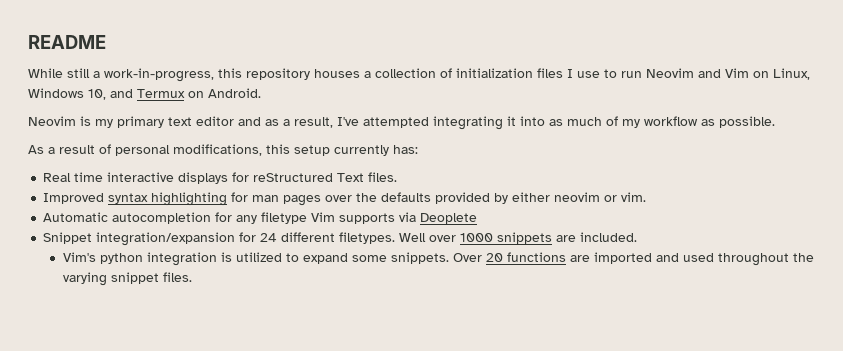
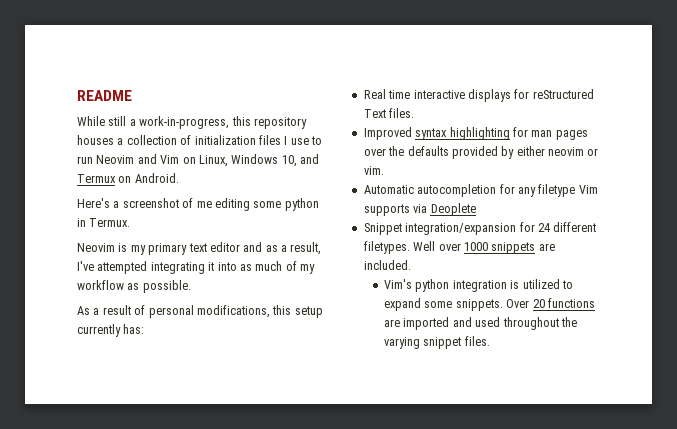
(261, 93) none -> [77,198,319,211] [77,218,131,227] // Here's a screenshot of me editing some python in Termux.

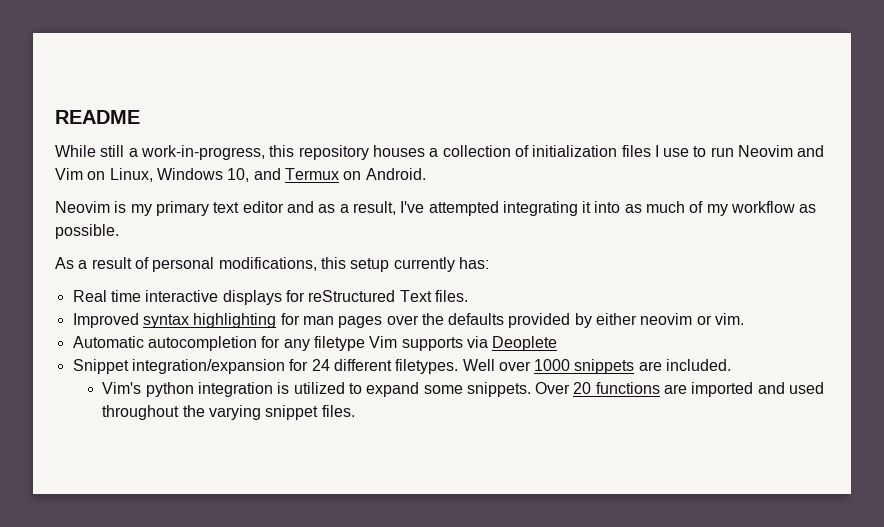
[77,198,319,211] [77,218,131,227] // Here's a screenshot of me editing some python in Termux. -> (426, 174) none

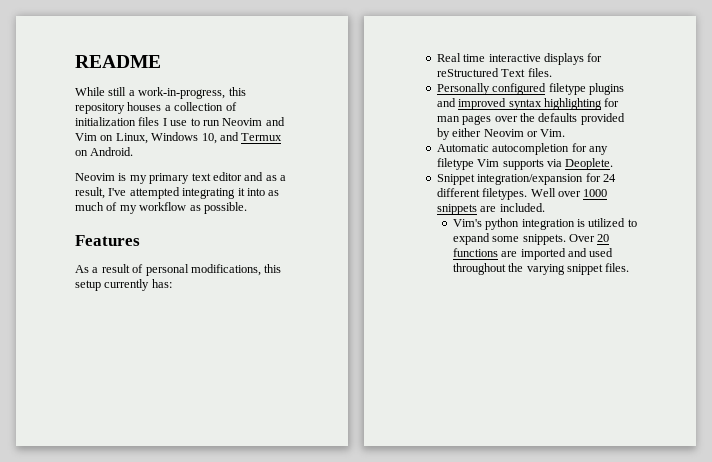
(119, 231) none -> [75,235,140,246] // Features
[72,313,139,328] Improved -> [436,83,624,95] [436,98,507,110] Personally configured filetype plugins and improved
[640,313,745,325] neovim or vim. -> [483,129,566,137] Neovim or Vim.
[492,336,558,351] Deoplete -> [565,158,614,170] Deoplete.

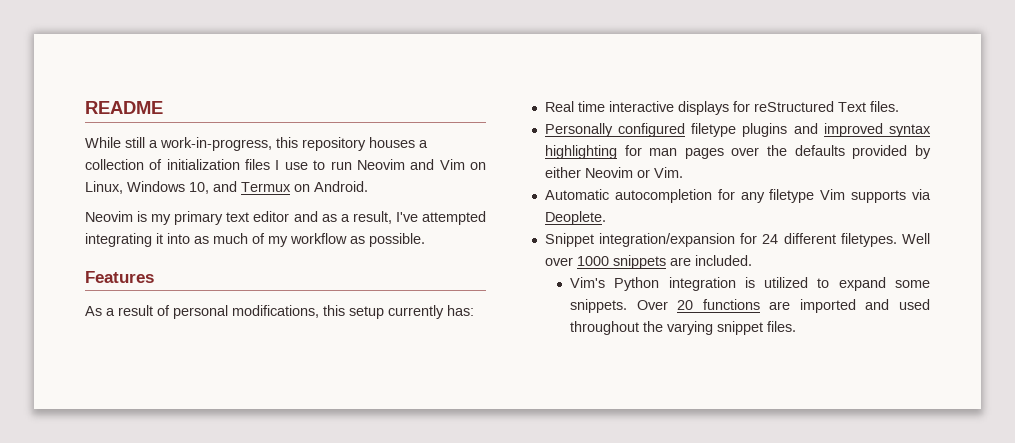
[485,218,520,230] python -> [614,277,660,291] Python

